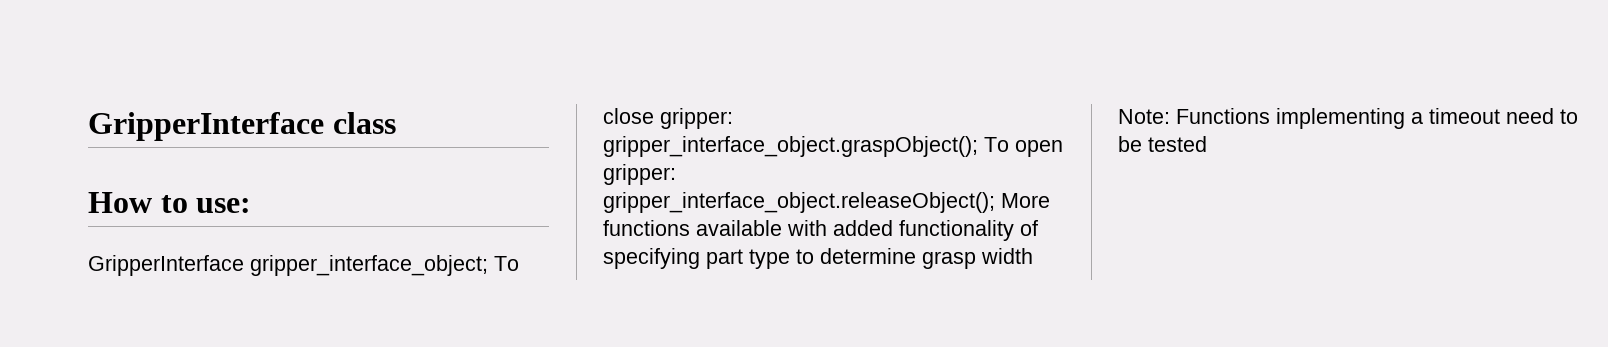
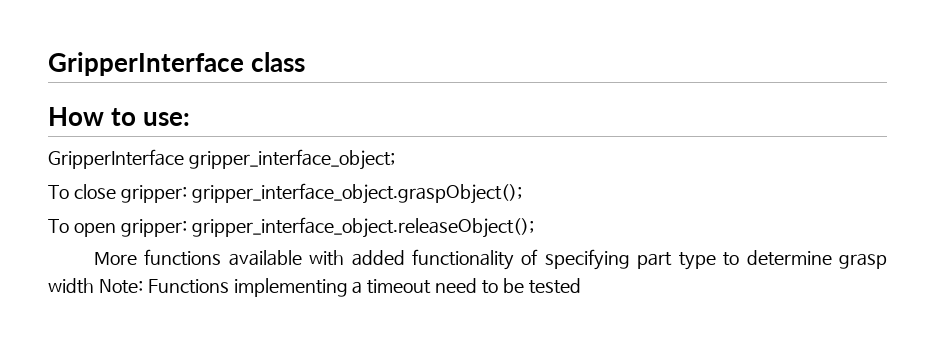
(488, 265) none -> (395, 159) //
(978, 146) none -> (522, 193) //
(995, 202) none -> (534, 227) //

